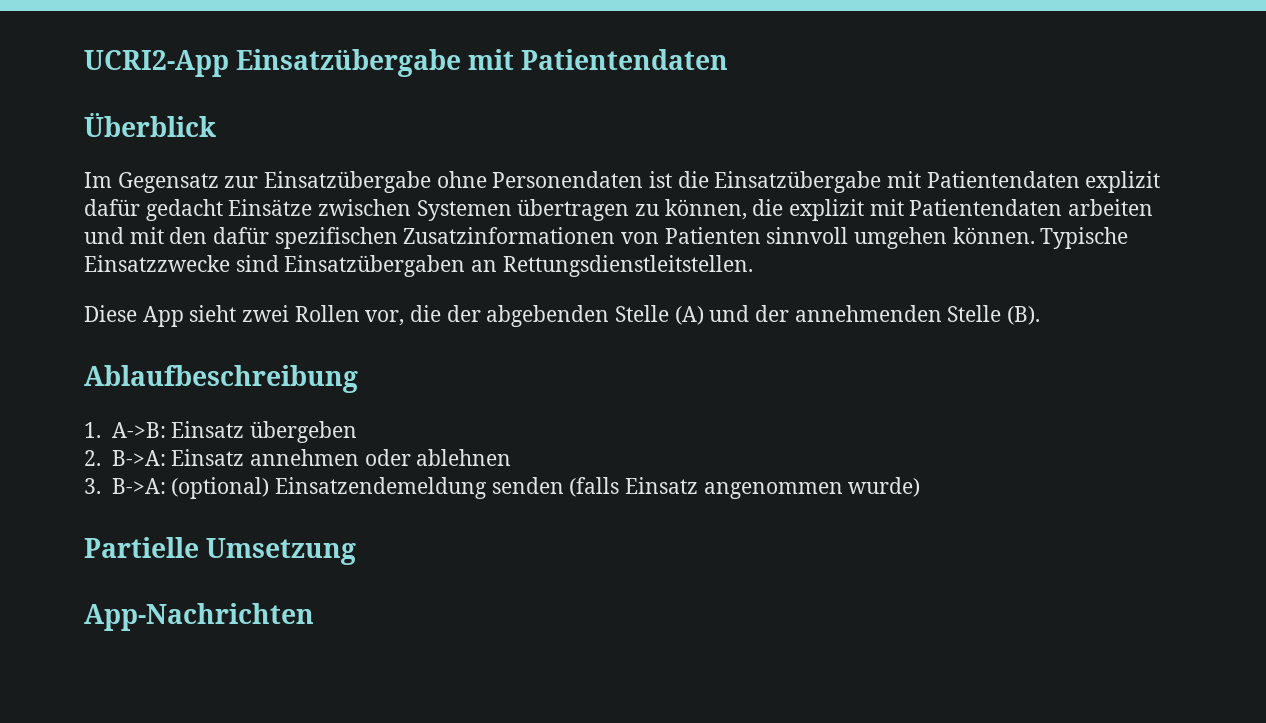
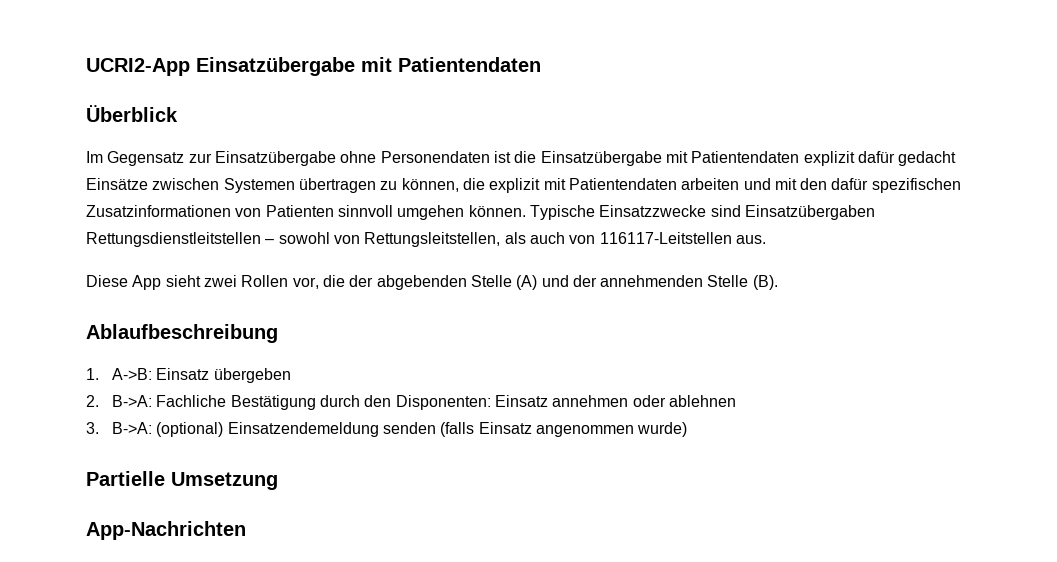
[471,255,753,277] an Rettungsdienstleitstellen. -> [86,232,766,247] Rettungsdienstleitstellen – sowohl von Rettungsleitstellen, als auch von 116117-Leitstellen aus.
(166, 458) none -> [156,395,491,410] Fachliche Bestätigung durch den Disponenten:

